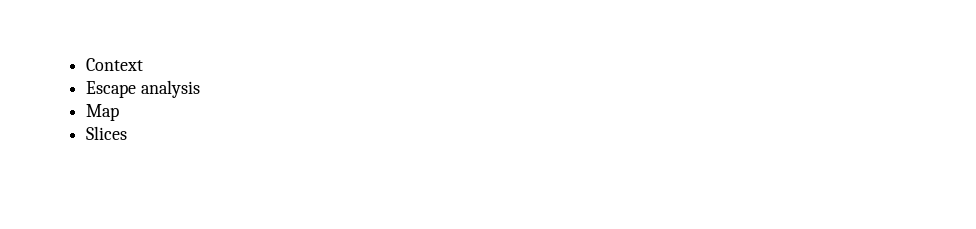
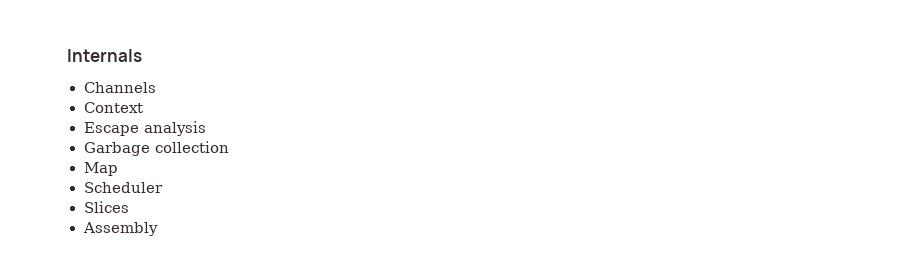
(86, 64) none -> [67,49,142,62] [83,82,156,93] Internals // Channels //
(200, 89) none -> [83,141,229,156] // Garbage collection
(120, 112) none -> [83,182,163,193] // Scheduler
(128, 133) none -> [82,222,158,236] // Assembly

